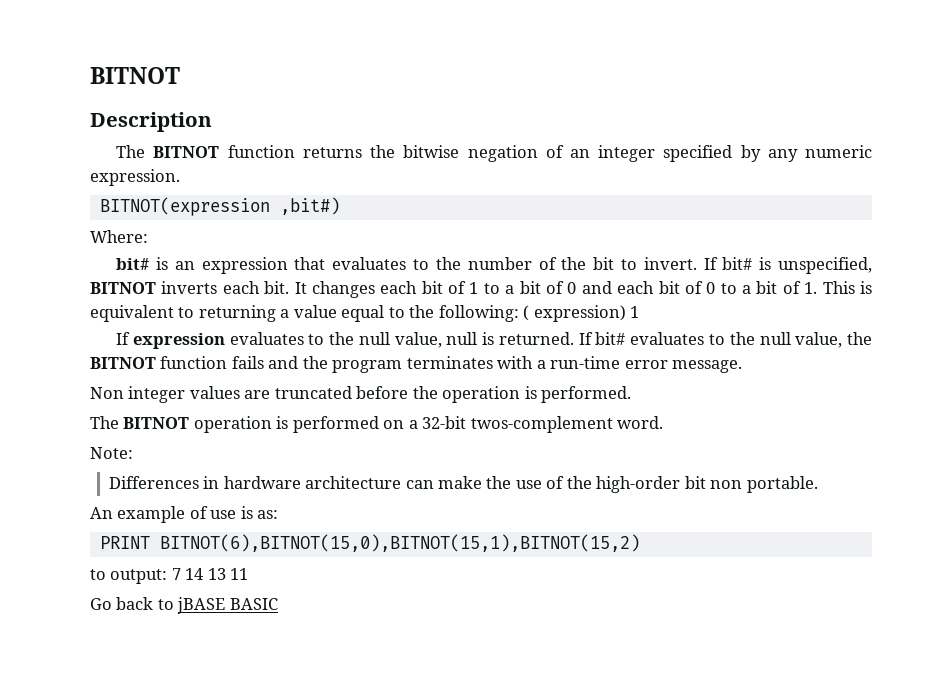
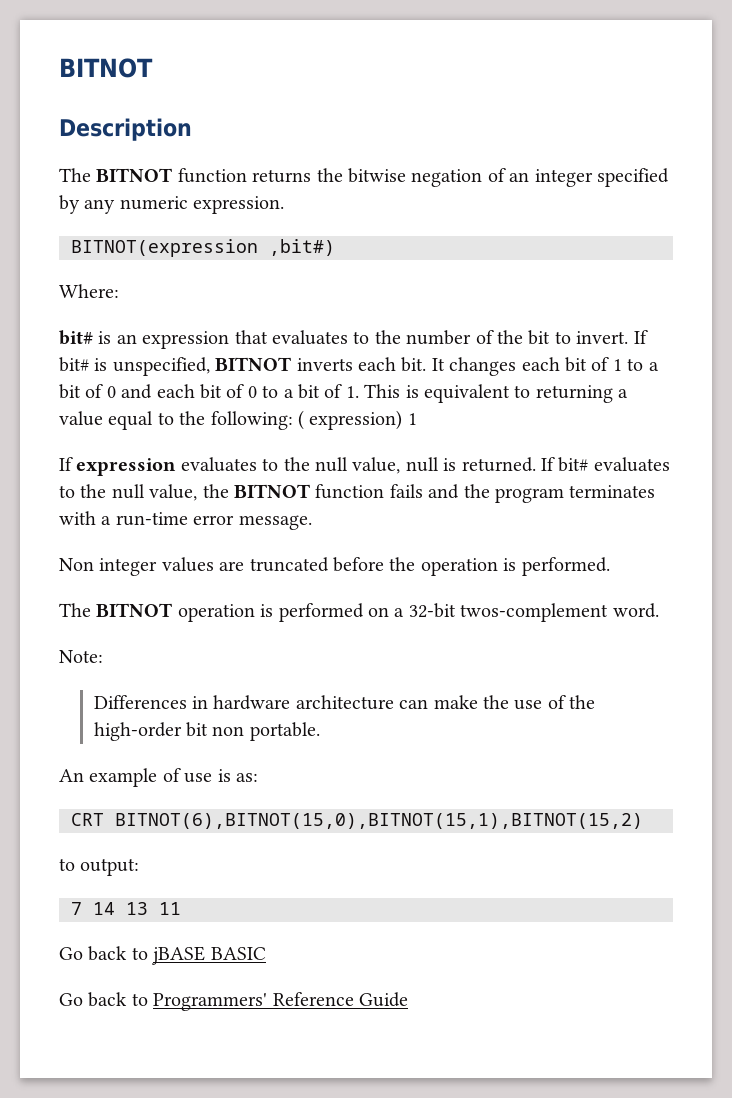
[99,536,150,549] PRINT -> [71,813,104,826] CRT
(168, 576) none -> (140, 867) //
(278, 604) none -> [59,992,408,1011] // Go back to Programmers' Reference Guide

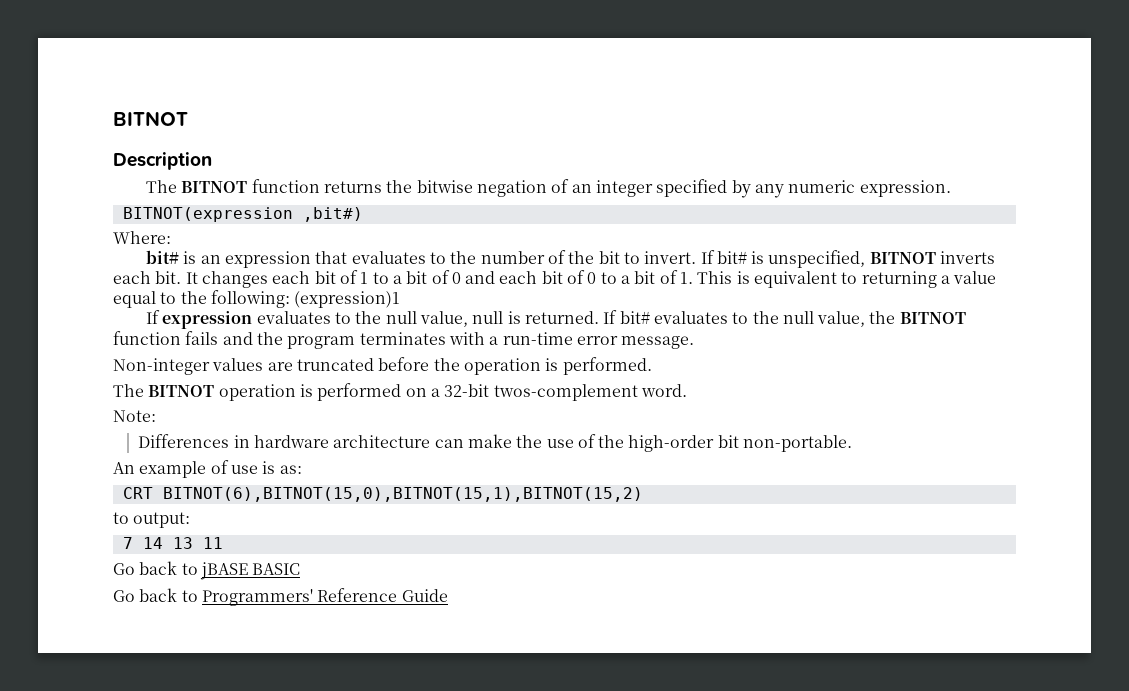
[298,410,417,430] ( expression) 1 -> [294,291,401,308] (expression)1
[59,558,158,576] Non integer -> [113,358,210,375] Non-integer
[212,722,320,741] non portable. -> [743,435,853,452] non-portable.

